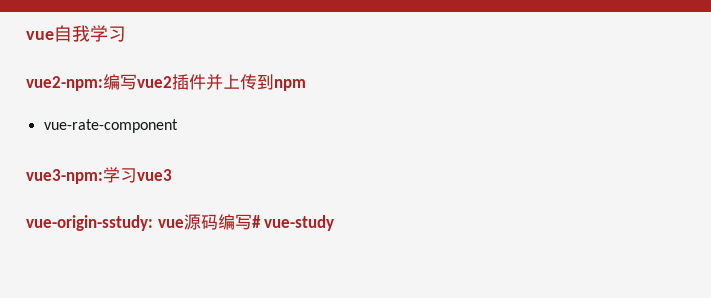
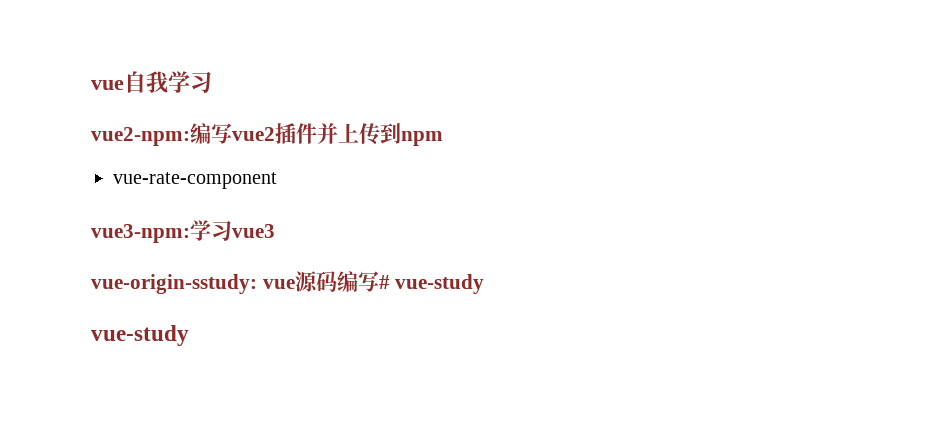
(335, 223) none -> [91,325,189,346] // vue-study

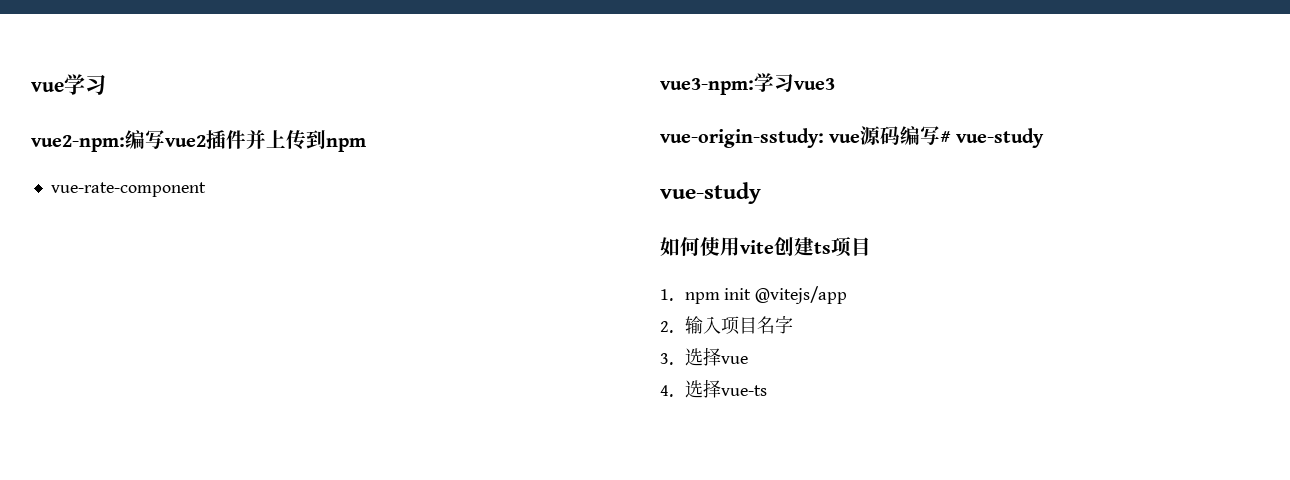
[91,71,168,94] vue自我 -> [31,82,64,92] vue
(189, 335) none -> [660,236,871,257] [660,286,848,304] [660,315,793,335] [660,347,748,366] [660,379,767,398] // 如何使用vite创建ts项目 // 1. npm init @vitejs/app // 2.输入项目名字 // 3.选择vue // 4.选择vue-ts

